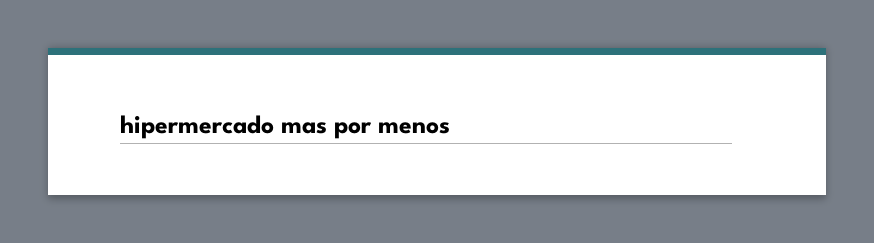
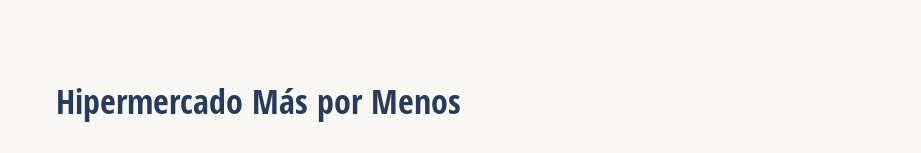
[120,115,450,139] hipermercado mas por menos -> [56,88,462,122] Hipermercado Más por Menos

